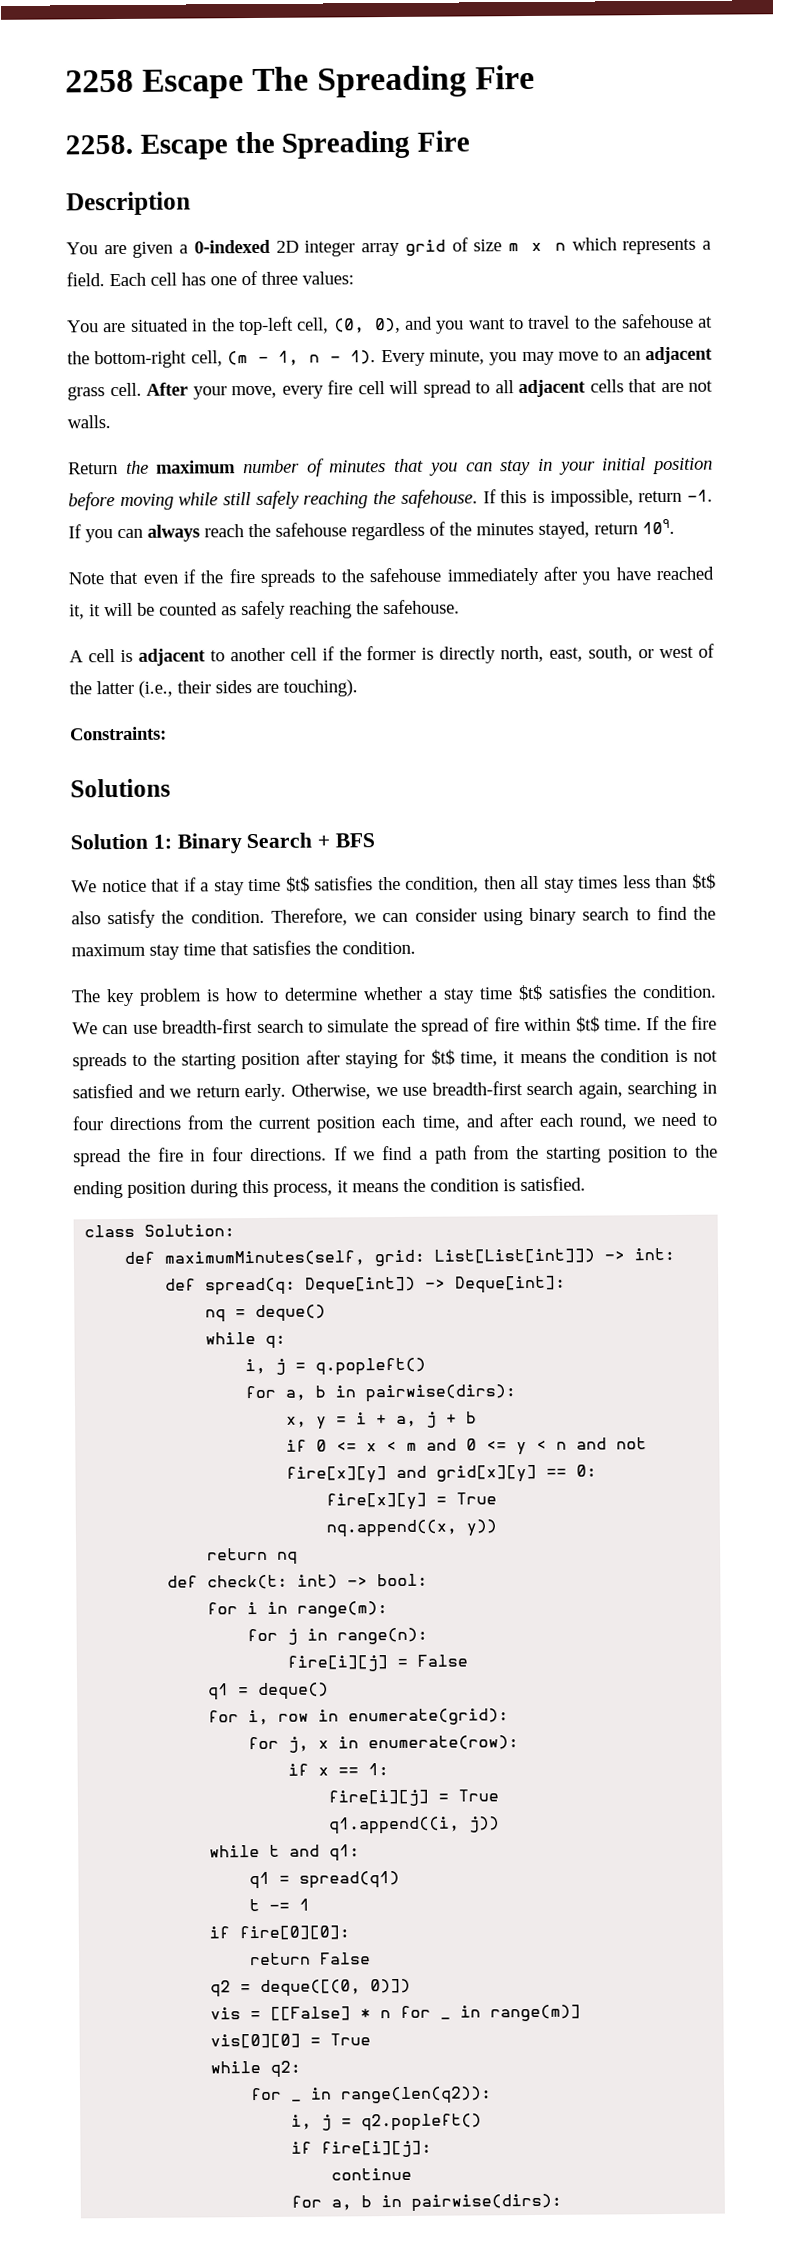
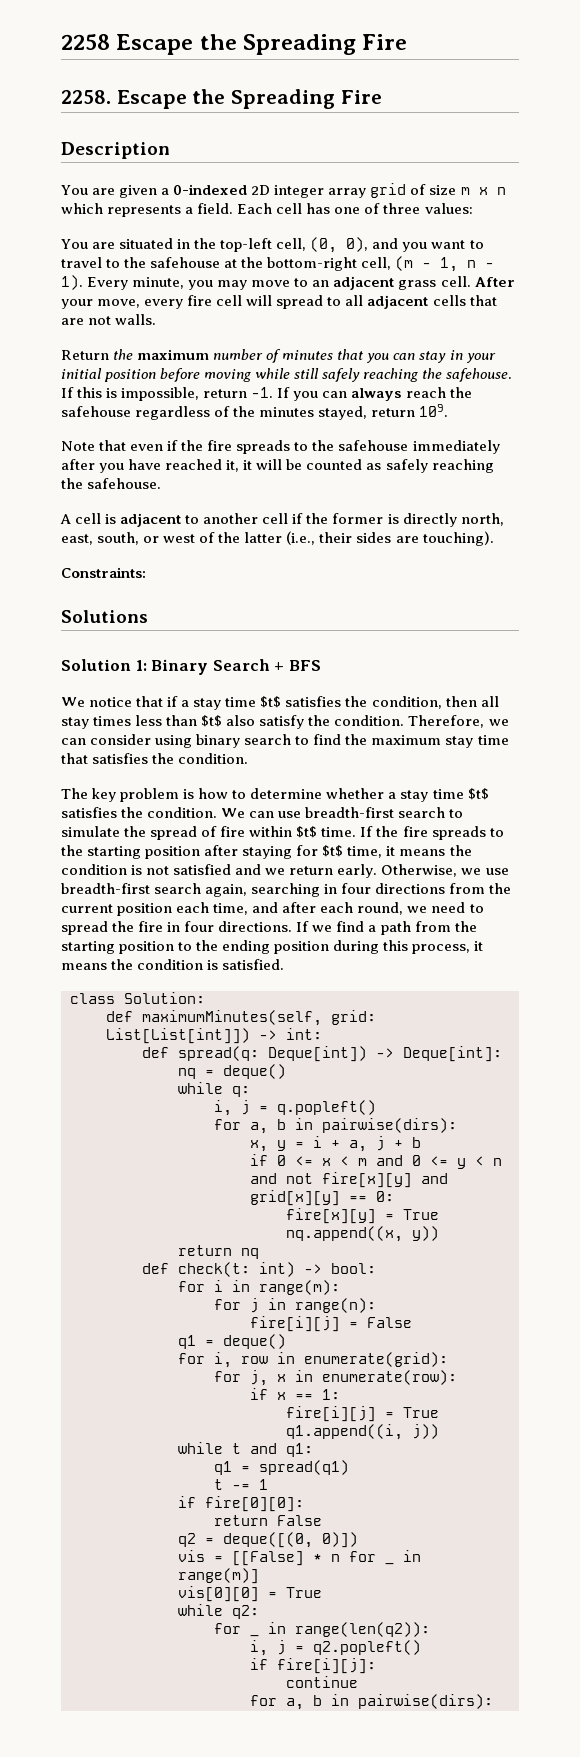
[252,66,310,92] The -> [199,34,237,50] the

